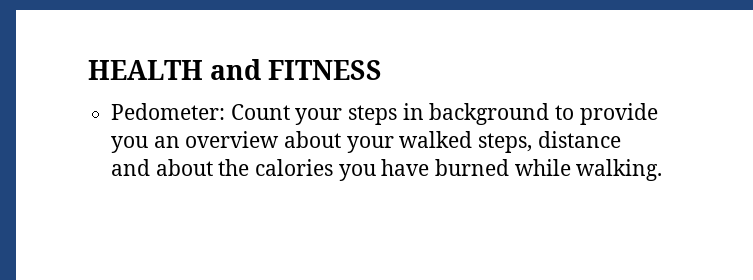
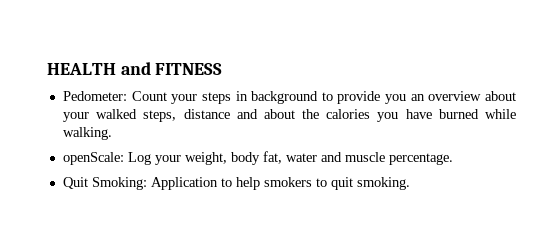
(663, 170) none -> [62,151,453,165] [62,177,410,190] // openScale: Log your weight, body fat, water and muscle percentage. // Quit Smoking: Application to help smokers to quit smoking.

